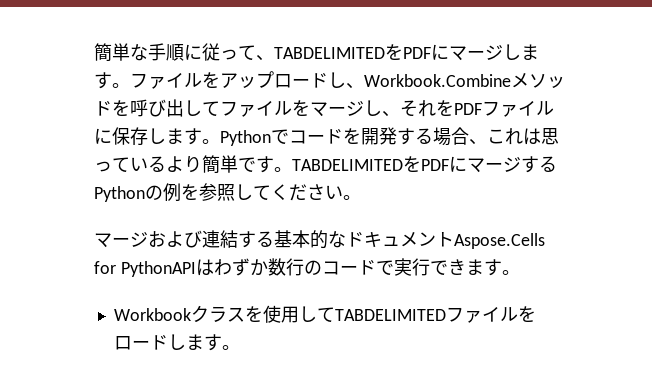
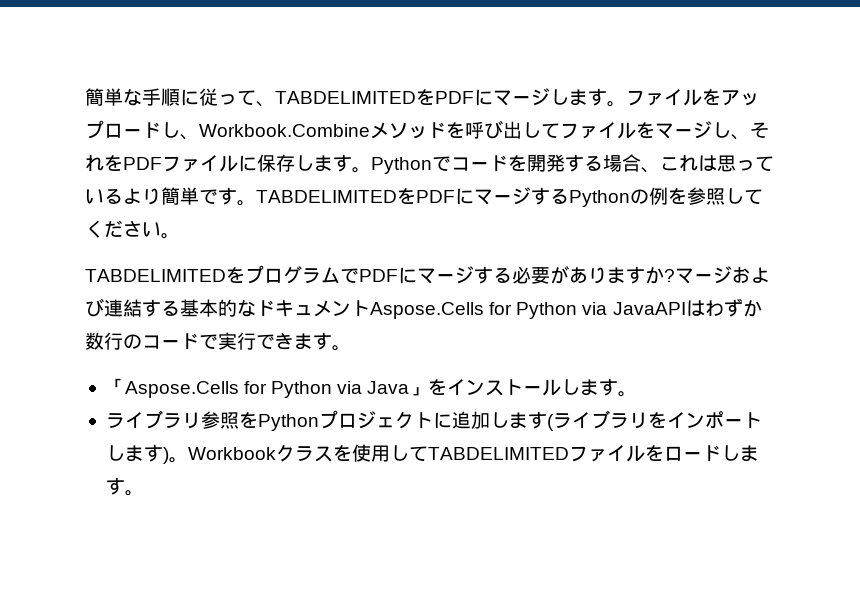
(361, 197) none -> [85,265,675,284] TABDELIMITEDをプログラムでPDFにマージする必要がありますか?
[120,261,196,277] PythonAPI -> [516,302,686,319] Python via JavaAPI
(520, 272) none -> [105,378,638,398] [105,410,762,431] [105,444,188,464] 「Aspose.Cells for Python via Java」をインストールします。 // ライブラリ参照をPythonプロジェクトに追加します(ライブラリをインポートします)。

